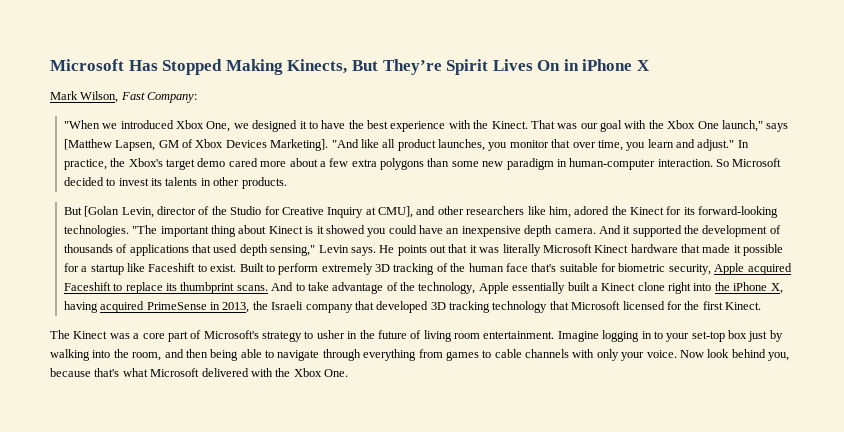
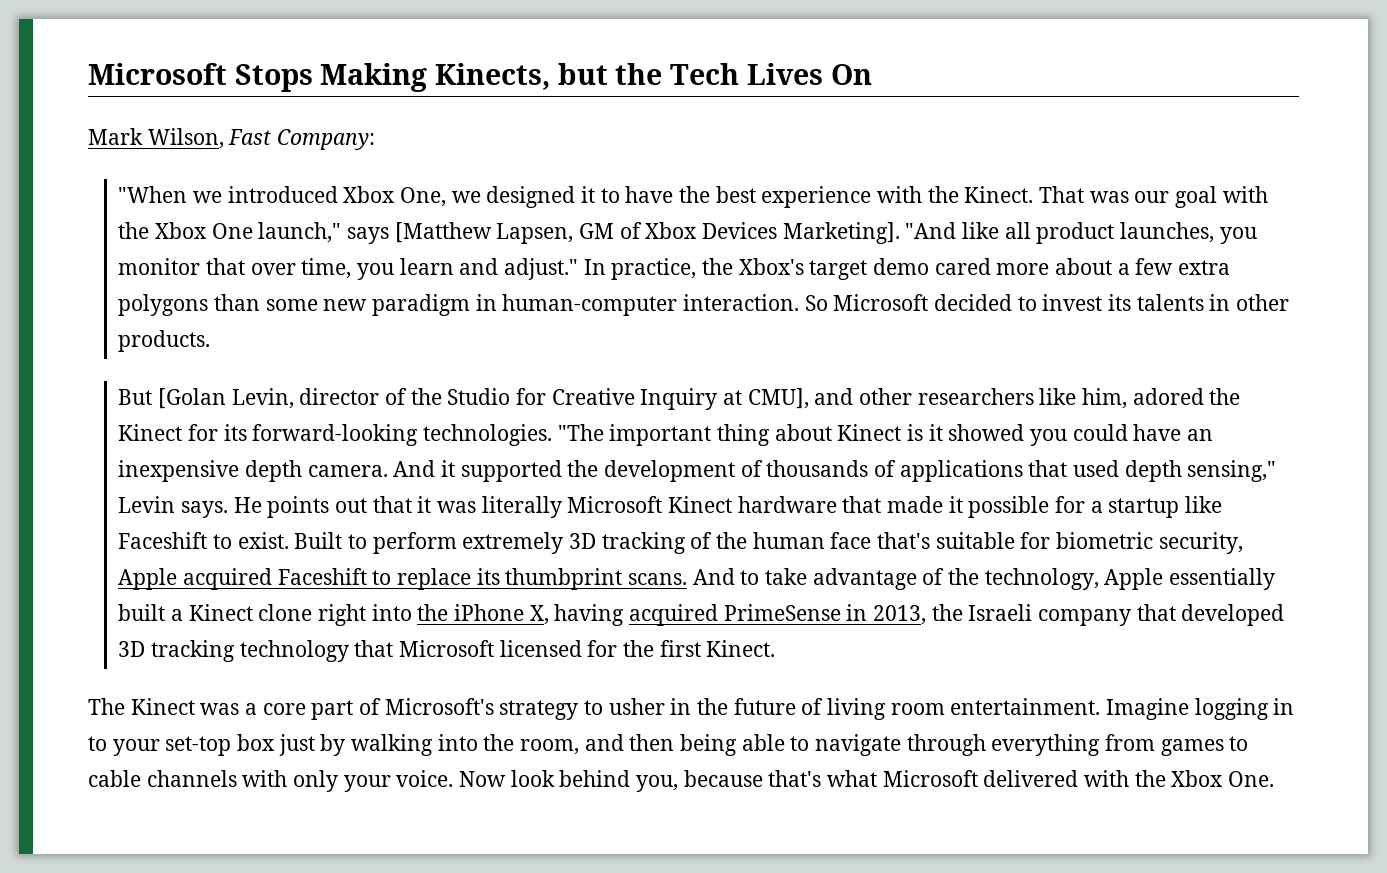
[50,59,489,75] Microsoft Has Stopped Making Kinects, But They’re Spirit -> [88,63,740,92] Microsoft Stops Making Kinects, but the Tech
[563,59,651,71] in iPhone X -> (872, 74) none

